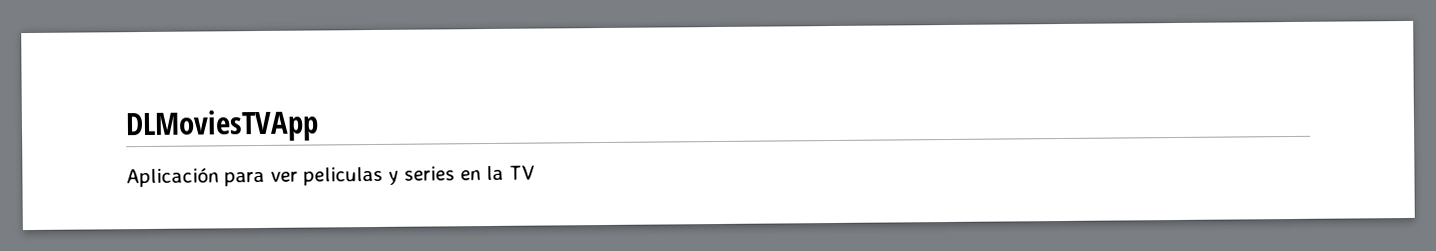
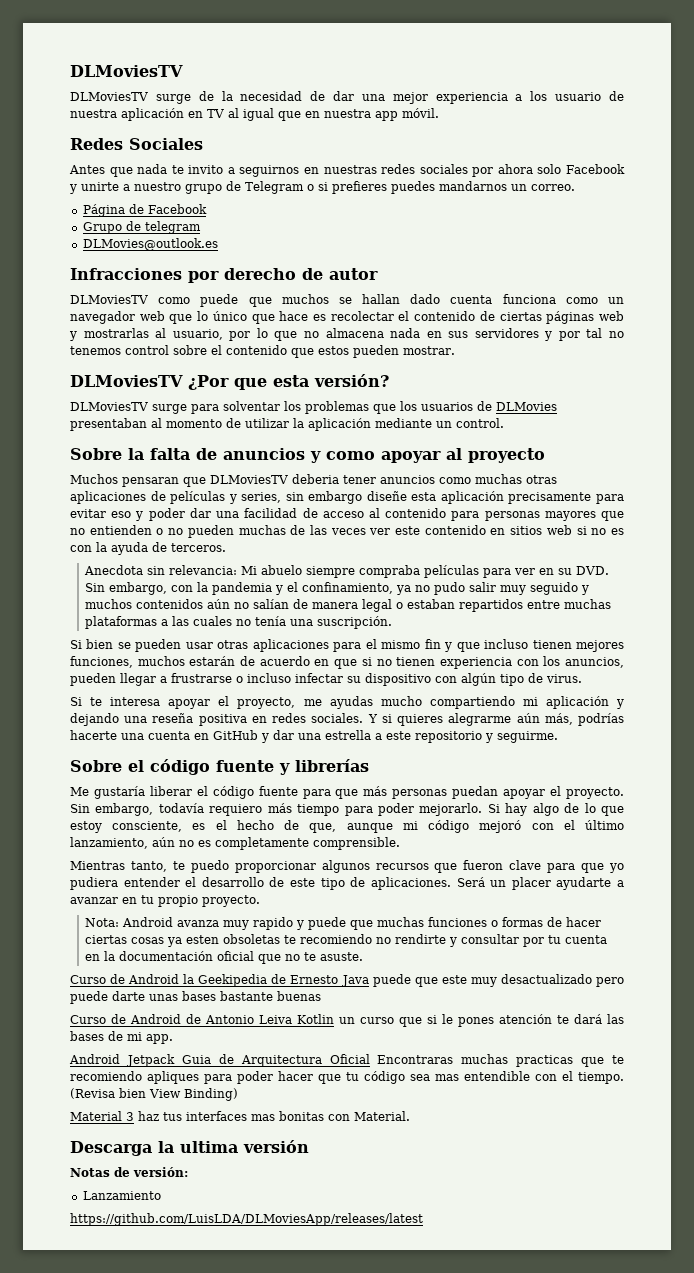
[125,109,319,143] [126,165,535,188] DLMoviesTVApp // Aplicación para ver peliculas y series en la TV -> [70,65,183,77] [70,91,624,104] [70,108,439,121] [70,138,203,150] [69,164,625,177] [69,181,575,194] [82,204,207,217] [82,221,201,234] [82,238,218,251] [70,268,378,283] [70,294,624,307] [70,311,624,324] [69,328,624,341] [70,345,455,358] [70,374,389,390] [70,401,557,414] [70,418,504,431] [70,448,545,463] [70,474,557,487] [70,491,624,504] [70,508,624,521] [70,525,624,538] [70,542,226,555] [83,565,609,578] [84,582,589,595] [84,599,611,612] [84,616,392,629] [70,639,624,652] [70,656,624,669] [70,673,582,686] [70,696,624,709] [70,713,624,726] [70,730,558,743] [70,759,369,775] [70,786,624,799] [70,803,625,816] [70,820,624,833] [70,837,400,850] [70,860,625,873] [70,877,625,890] [70,895,260,907] [84,917,601,930] [84,934,607,947] [84,951,363,964] [70,974,625,987] [70,991,321,1004] [70,1014,624,1027] [70,1031,173,1044] [69,1054,624,1067] [70,1071,624,1084] [70,1088,238,1101] [70,1111,410,1121] [70,1140,309,1156] [70,1167,188,1177] [82,1191,161,1200] [70,1213,423,1226] DLMoviesTV // DLMoviesTV surge de la necesidad de dar una mejor experiencia a los usuario de nuestra aplicación en TV al igual que en nuestra app móvil. // Redes Sociales // Antes que nada te invito a seguirnos en nuestras redes sociales por ahora solo Facebook y unirte a nuestro grupo de Telegram o si prefieres puedes mandarnos un correo. // Página de Facebook // Grupo de telegram // DLMovies@outlook.es // Infracciones por derecho de autor // DLMoviesTV como puede que muchos se hallan dado cuenta funciona como un navegador web que lo único que hace es recolectar el contenido de ciertas páginas web y mostrarlas al usuario, por lo que no almacena nada en sus servidores y por tal no tenemos control sobre el contenido que estos pueden mostrar. // DLMoviesTV ¿Por que esta versión? // DLMoviesTV surge para solventar los problemas que los usuarios de DLMovies presentaban al momento de utilizar la aplicación mediante un control. // Sobre la falta de anuncios y como apoyar al proyecto // Muchos pensaran que DLMoviesTV deberia tener anuncios como muchas otras aplicaciones de películas y series, sin embargo diseñe esta aplicación precisamente para evitar eso y poder dar una facilidad de acceso al contenido para personas mayores que no entienden o no pueden muchas de las veces ver este contenido en sitios web si no es con la ayuda de terceros. // Anecdota sin relevancia: Mi abuelo siempre compraba películas para ver en su DVD. Sin embargo, con la pandemia y el confinamiento, ya no pudo salir muy seguido y muchos contenidos aún no salían de manera legal o estaban repartidos entre muchas plataformas a las cuales no tenía una suscripción. // Si bien se pueden usar otras aplicaciones para el mismo fin y que incluso tienen mejores funciones, muchos estarán de acuerdo en que si no tienen experiencia con los anuncios, pueden llegar a frustrarse o incluso infectar su dispositivo con algún tipo de virus. // Si te interesa apoyar el proyecto, me ayudas mucho compartiendo mi aplicación y dejando una reseña positiva en redes sociales. Y si quieres alegrarme aún más, podrías hacerte una cuenta en GitHub y dar una estrella a este repositorio y seguirme. // Sobre el código fuente y librerías // Me gustaría liberar el código fuente para que más personas puedan apoyar el proyecto. Sin embargo, todavía requiero más tiempo para poder mejorarlo. Si hay algo de lo que estoy consciente, es el hecho de que, aunque mi código mejoró con el último lanzamiento, aún no es completamente comprensible. // Mientras tanto, te puedo proporcionar algunos recursos que fueron clave para que yo pudiera entender el desarrollo de este tipo de aplicaciones. Será un placer ayudarte a avanzar en tu propio proyecto. // Nota: Android avanza muy rapido y puede que muchas funciones o formas de hacer ciertas cosas ya esten obsoletas te recomiendo no rendirte y consultar por tu cuenta en la documentación oficial que no te asuste. // Curso de Android la Geekipedia de Ernesto Java puede que este muy desactualizado pero puede darte unas bases bastante buenas // Curso de Android de Antonio Leiva Kotlin un curso que si le pones atención te dará las bases de mi app. // Android Jetpack Guia de Arquitectura Oficial Encontraras muchas practicas que te recomiendo apliques para poder hacer que tu código sea mas entendible con el tiempo. (Revisa bien View Binding) // Material 3 haz tus interfaces mas bonitas con Material. // Descarga la ultima versión // Notas de versión: // Lanzamiento // https://github.com/LuisLDA/DLMoviesApp/releases/latest

